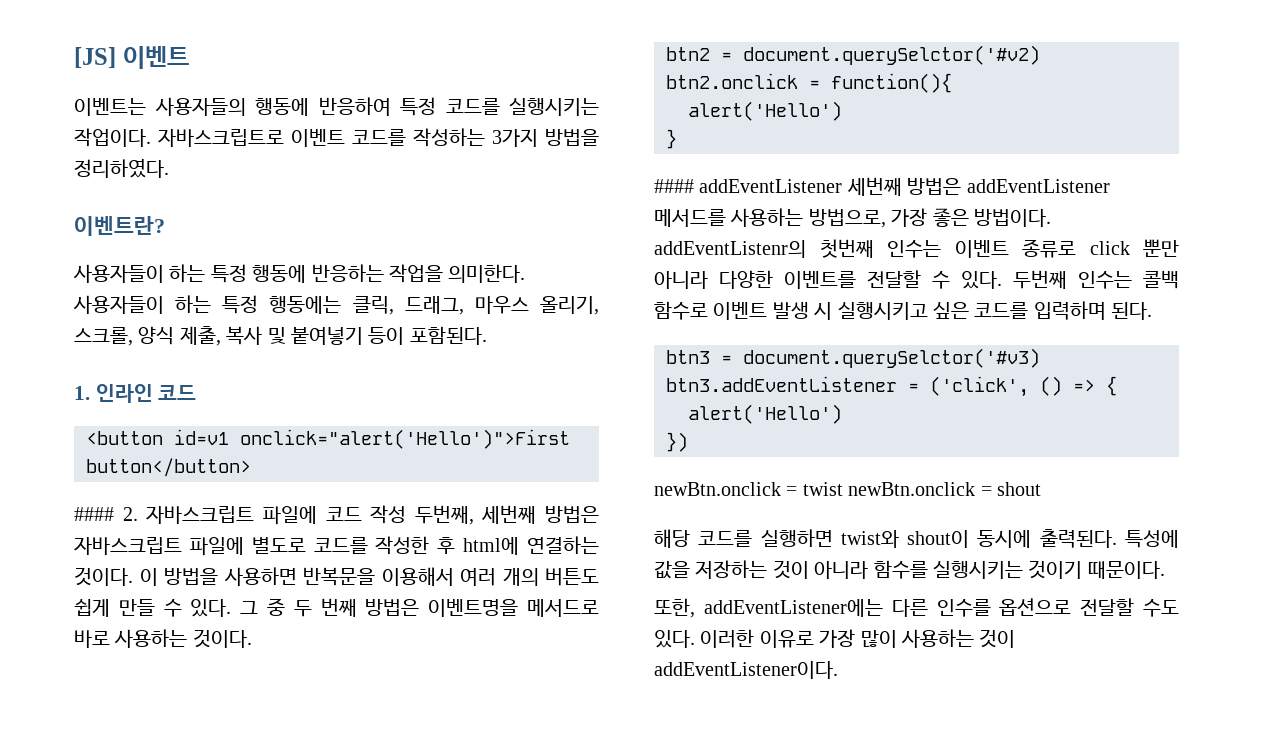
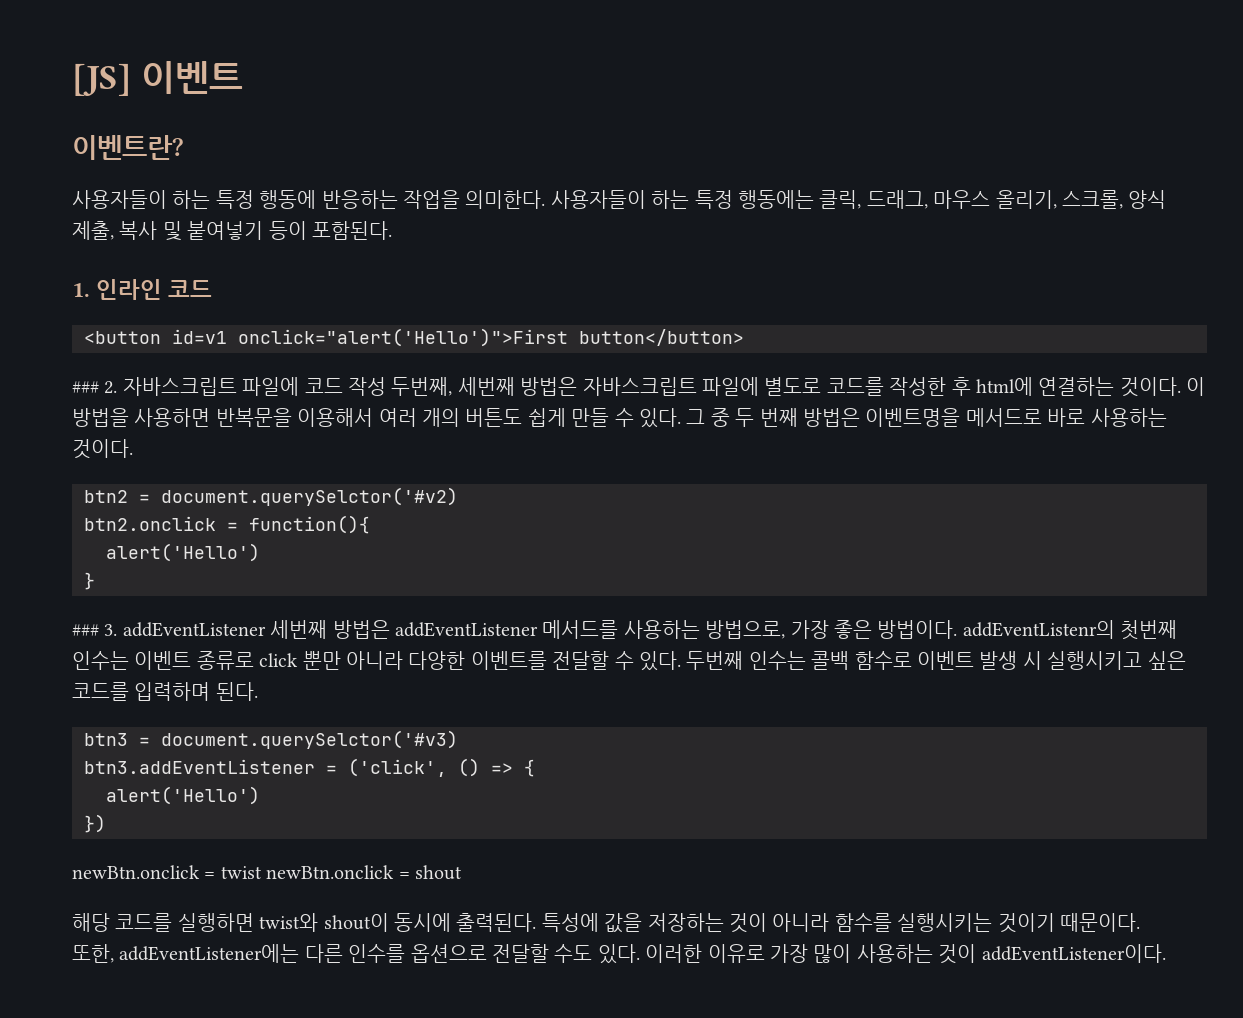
[74,97,599,116] [74,128,599,147] [74,158,169,178] // 이벤트는 사용자들의 행동에 반응하여 특정 코드를 실행시키는 작업이다. 자바스크립트로 이벤트 코드를 작성하는 3가지 방법을 정리하였다. -> (243, 77) none
[74,507,114,521] #### -> [72,381,99,393] ###
[654,179,694,193] #### -> [72,624,118,636] ### 3.

